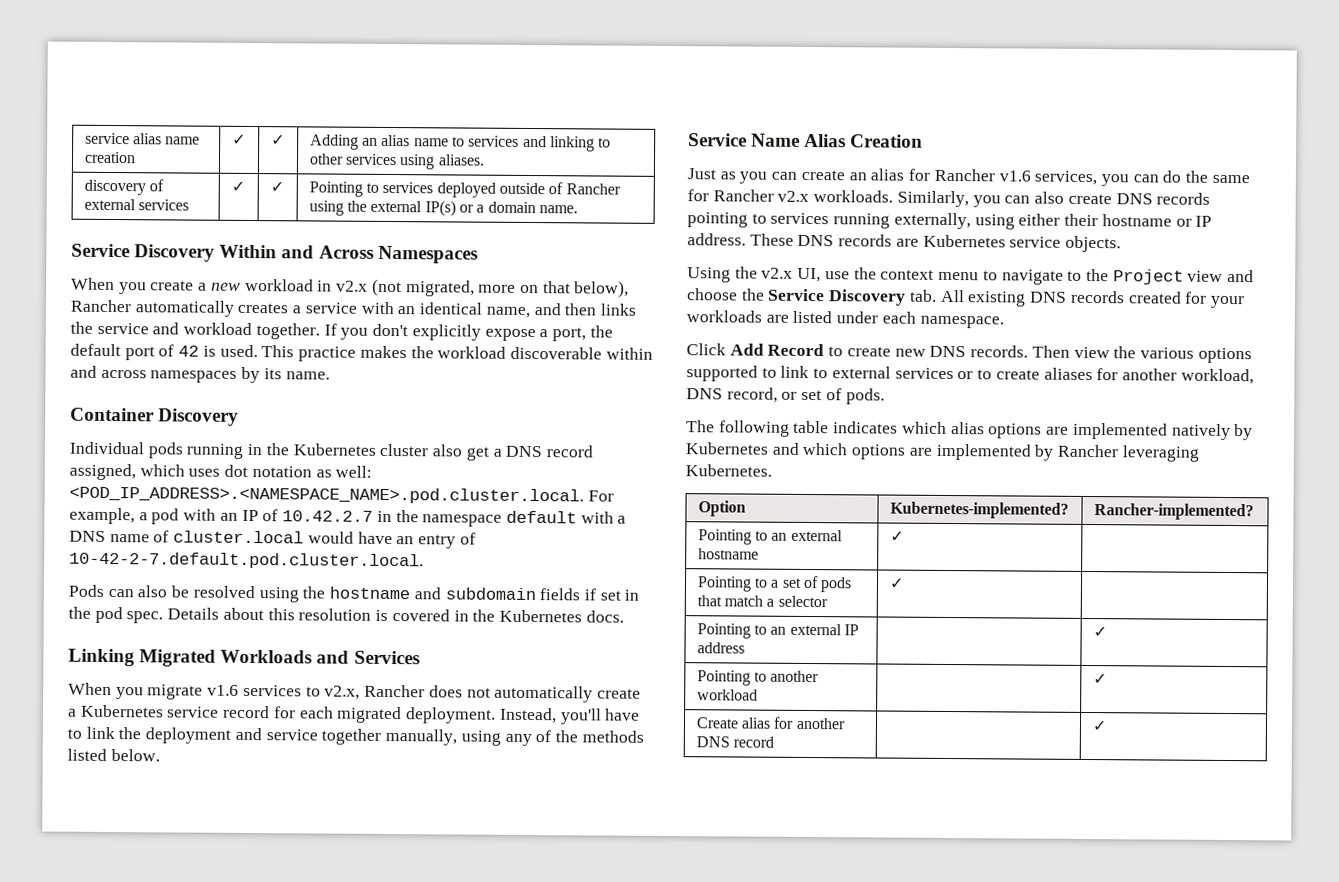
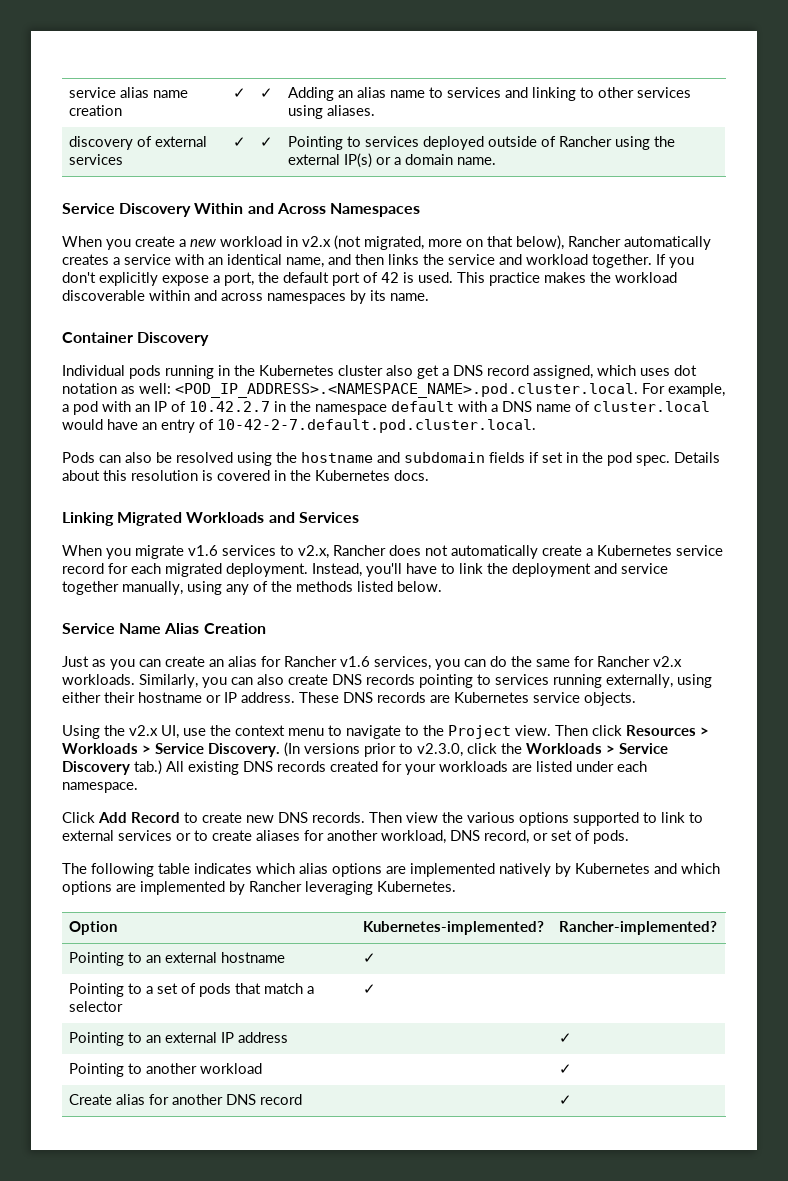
[1187,269,1255,283] [687,288,937,306] view and choose the Service Discovery tab. -> [515,725,709,736] [62,742,668,757] [62,760,162,775] view. Then click Resources > Workloads > Service Discovery. (In versions prior to v2.3.0, click the Workloads > Service Discovery tab.)

